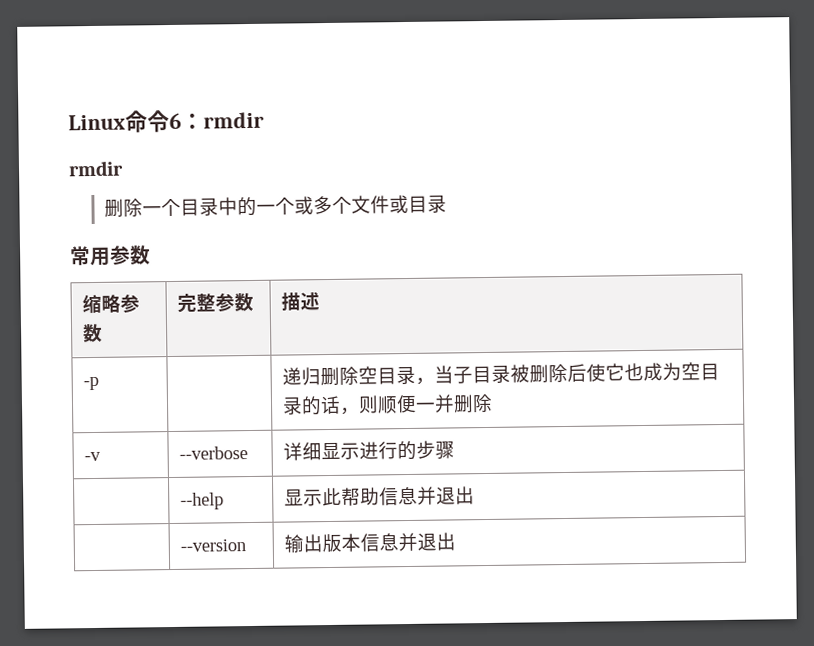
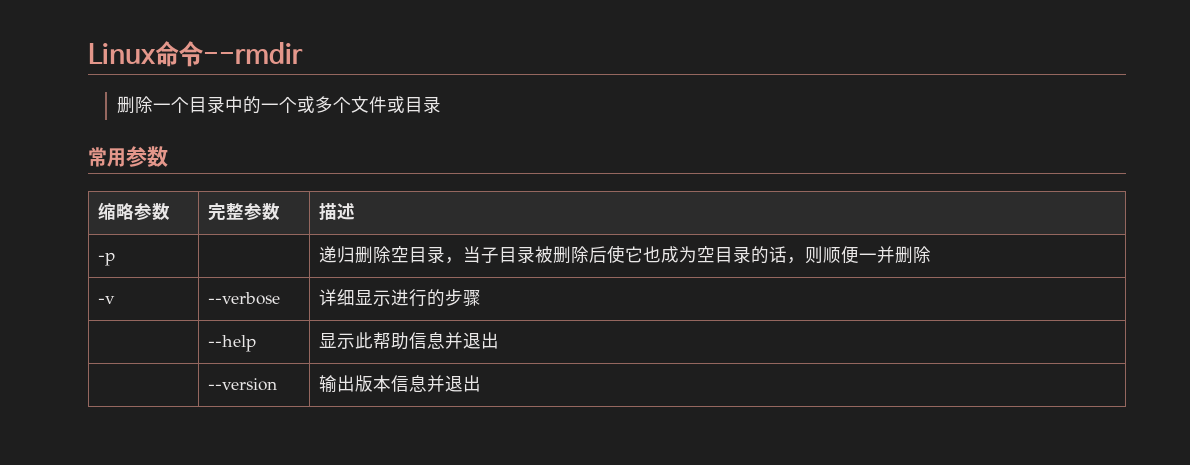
[169,111,264,130] [68,160,124,177] 6：rmdir // rmdir -> [203,42,303,64] --rmdir

